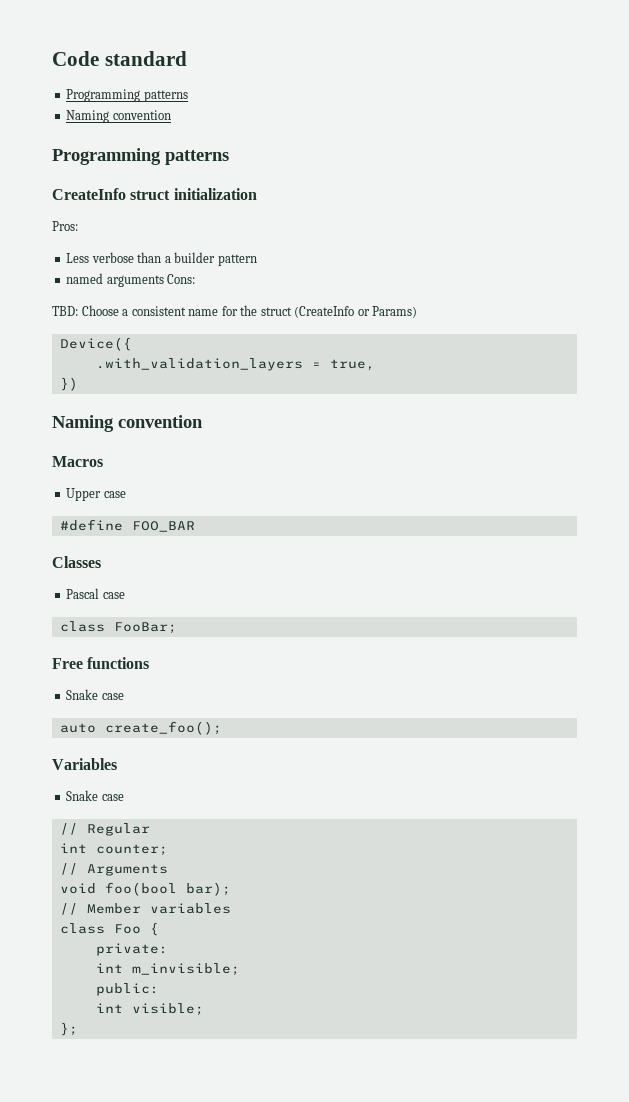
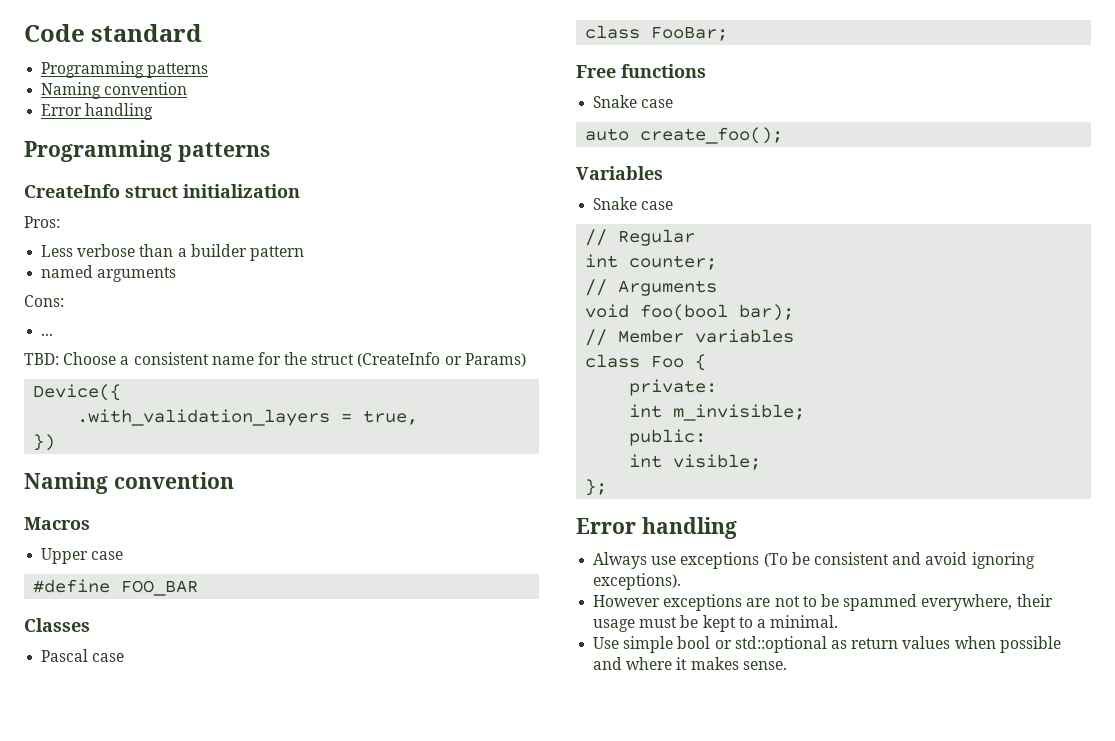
(171, 115) none -> [41,103,154,120] // Error handling
(164, 281) none -> (177, 274) //
(196, 279) none -> [41,333,54,336] // ...
(78, 1029) none -> [576,517,737,539] [593,552,1035,569] [593,573,682,590] [593,594,1053,611] [593,615,839,632] [593,636,1061,653] [593,657,787,670] // Error handling // Always use exceptions (To be consistent and avoid ignoring exceptions). // However exceptions are not to be spammed everywhere, their usage must be kept to a minimal. // Use simple bool or std::optional as return values when possible and where it makes sense.

